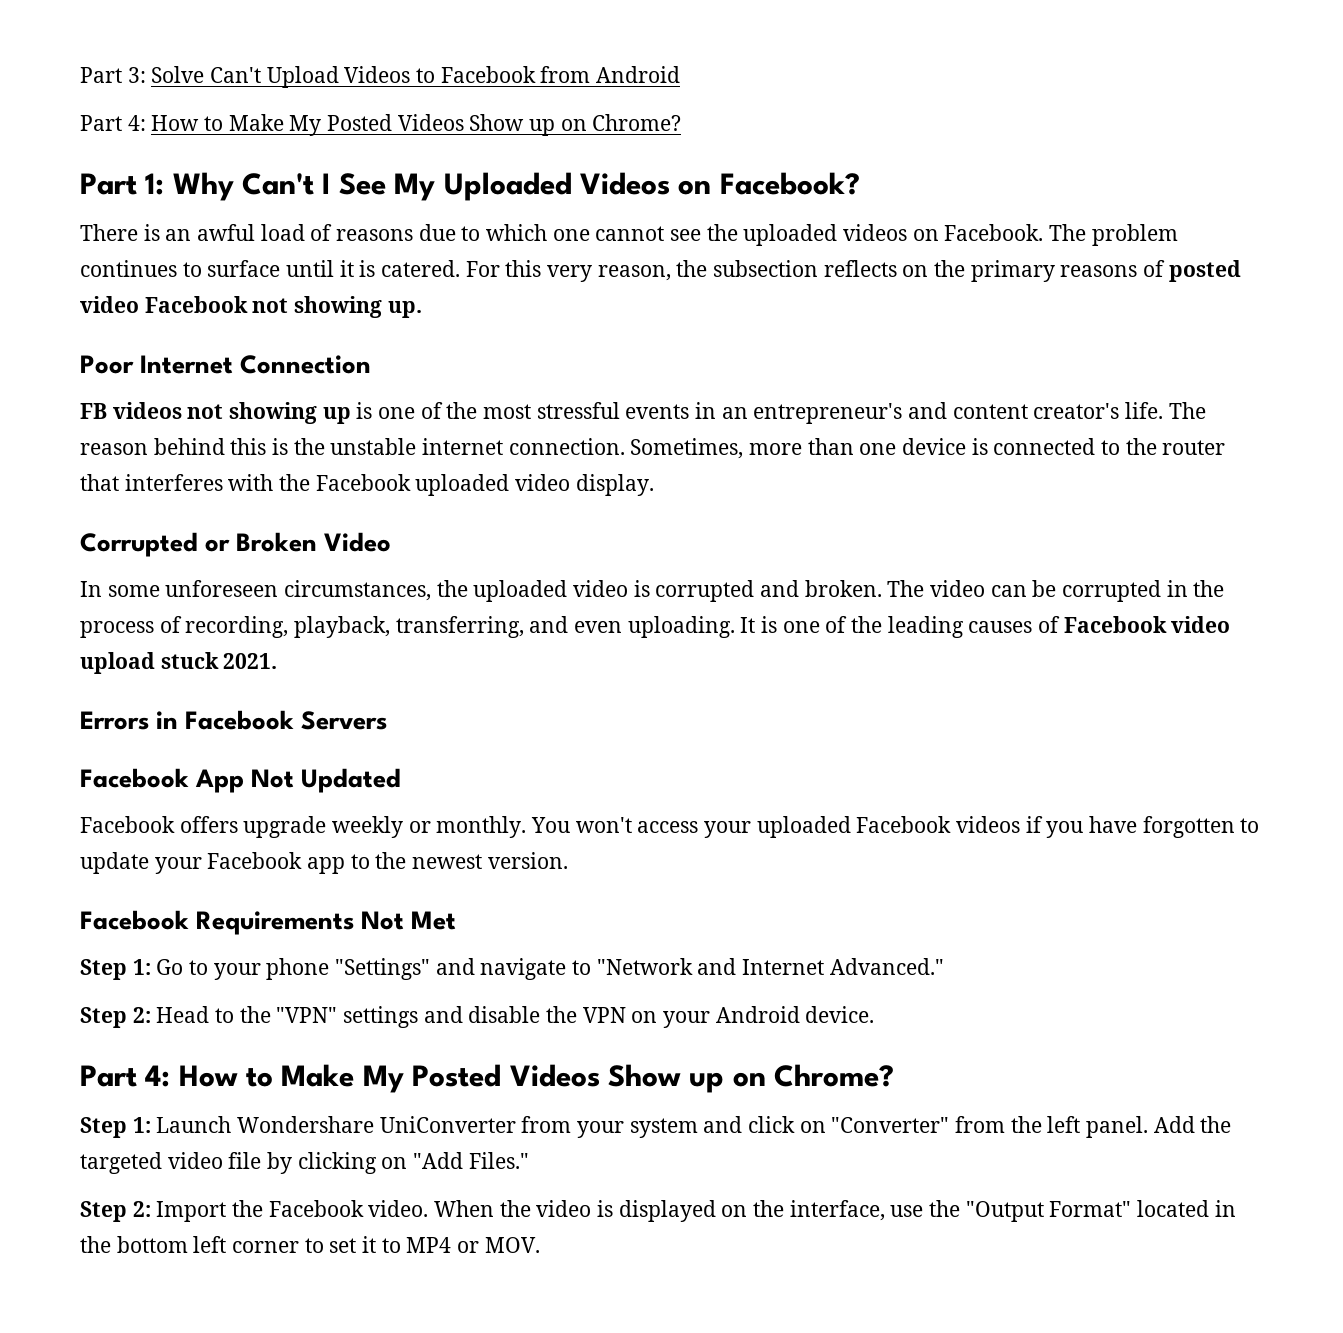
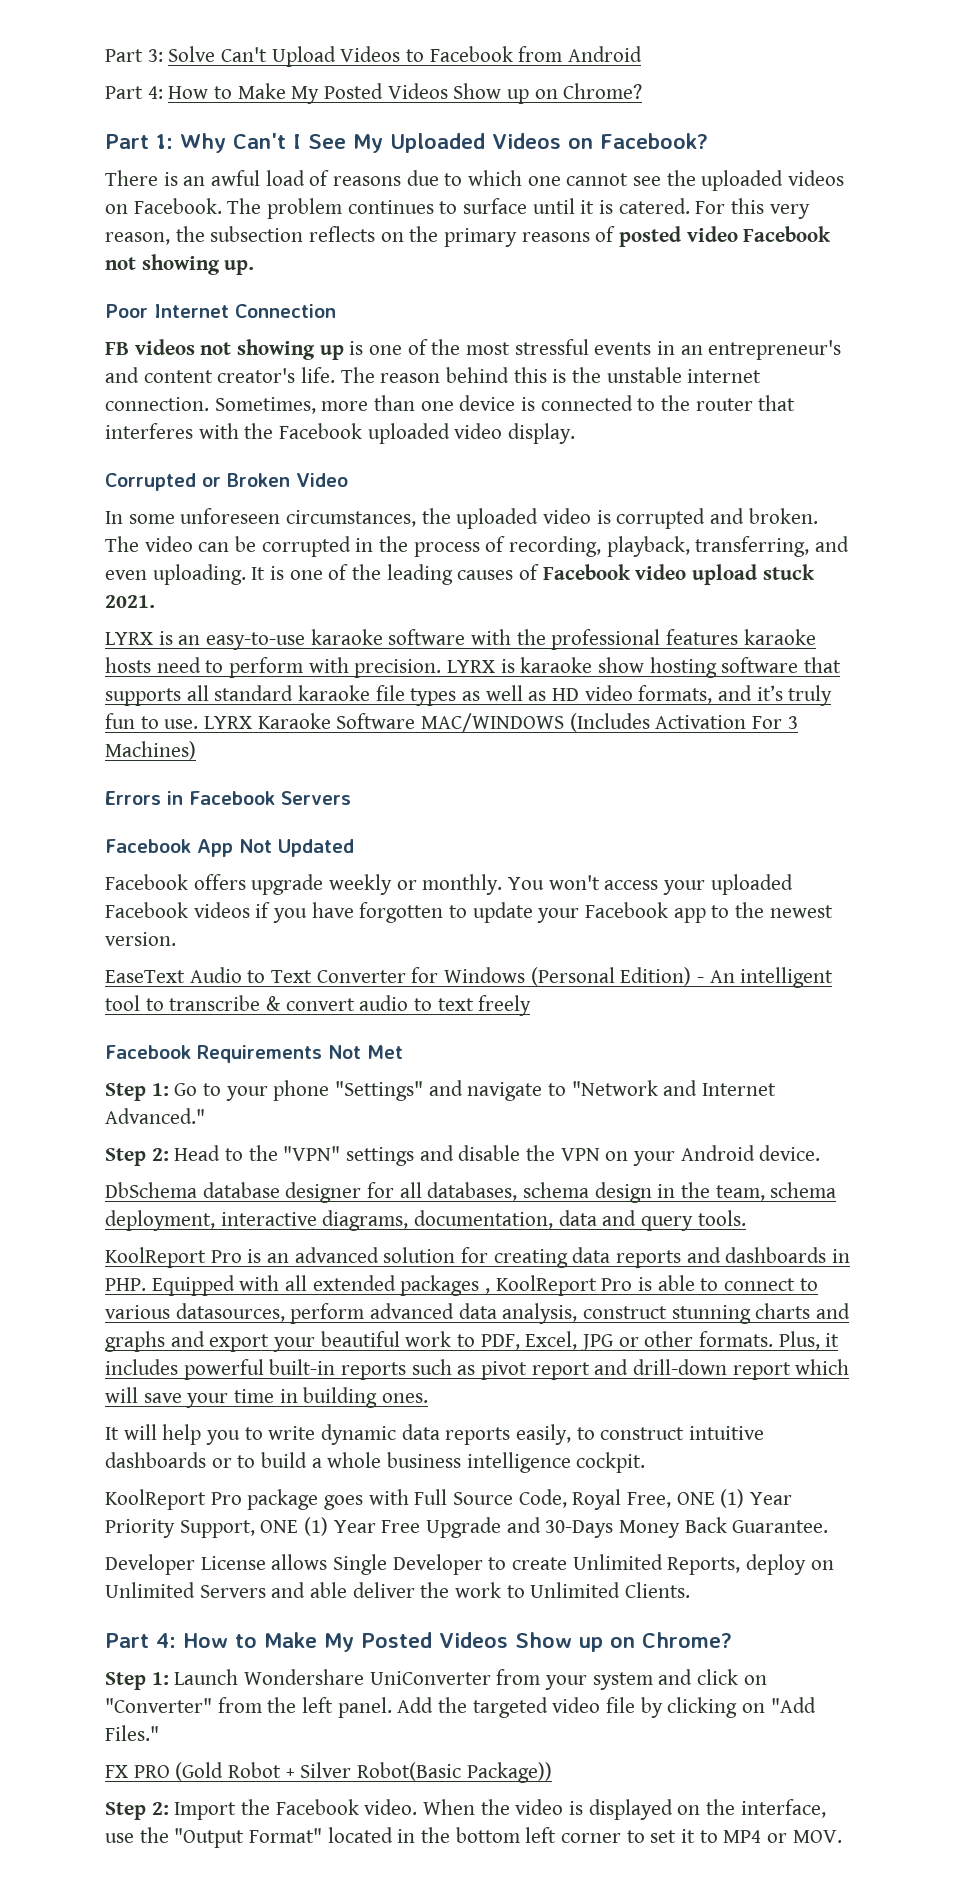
(278, 661) none -> [105,629,816,650] [105,657,842,678] [105,685,833,706] [105,713,798,732] [105,741,196,760] // LYRX is an easy-to-use karaoke software with the professional features karaoke hosts need to perform with precision. LYRX is karaoke show hosting software that supports all standard karaoke file types as well as HD video formats, and it’s truly fun to use. LYRX Karaoke Software MAC/WINDOWS (Includes Activation For 3 Machines)
(568, 860) none -> [105,967,834,988] [105,995,532,1016] // EaseText Audio to Text Converter for Windows (Personal Edition) - An intelligent tool to transcribe & convert audio to text freely
(875, 1014) none -> [105,1182,837,1203] [105,1210,746,1231] [105,1247,851,1268] [105,1275,818,1296] [105,1303,851,1324] [105,1331,840,1352] [105,1359,850,1380] [105,1387,429,1408] [105,1424,765,1445] [105,1452,646,1473] [105,1489,793,1510] [105,1517,829,1538] [105,1554,834,1575] [105,1582,691,1598] // DbSchema database designer for all databases, schema design in the team, schema deployment, interactive diagrams, documentation, data and query tools. // KoolReport Pro is an advanced solution for creating data reports and dashboards in PHP. Equipped with all extended packages , KoolReport Pro is able to connect to various datasources, perform advanced data analysis, construct stunning charts and graphs and export your beautiful work to PDF, Excel, JPG or other formats. Plus, it includes powerful built-in reports such as pivot report and drill-down report which will save your time in building ones. // It will help you to write dynamic data reports easily, to construct intuitive dashboards or to build a whole business intelligence cockpit. // KoolReport Pro package goes with Full Source Code, Royal Free, ONE (1) Year Priority Support, ONE (1) Year Free Upgrade and 30-Days Money Back Guarantee. // Developer License allows Single Developer to create Unlimited Reports, deploy on Unlimited Servers and able deliver the work to Unlimited Clients.
(529, 1160) none -> [105,1762,552,1783] // FX PRO (Gold Robot + Silver Robot(Basic Package))

